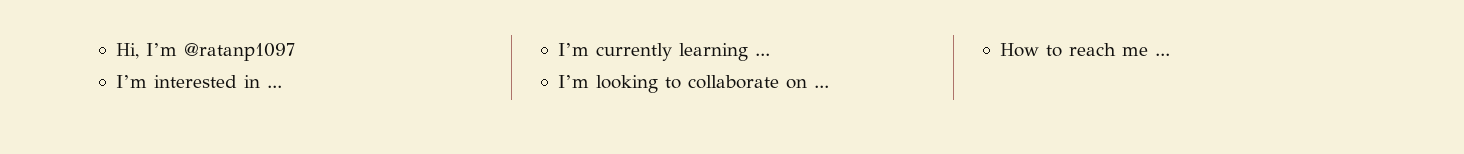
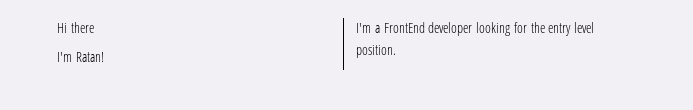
[115,43,295,61] [115,75,282,88] [557,43,770,61] [557,75,829,93] [999,43,1170,57] Hi, I’m @ratanp1097 // I’m interested in ... // I’m currently learning ... // I’m looking to collaborate on ... // How to reach me ... -> [57,22,94,33] [57,52,104,62] [356,22,595,36] [356,45,396,58] Hi there // I'm Ratan! // I'm a FrontEnd developer looking for the entry level position.

